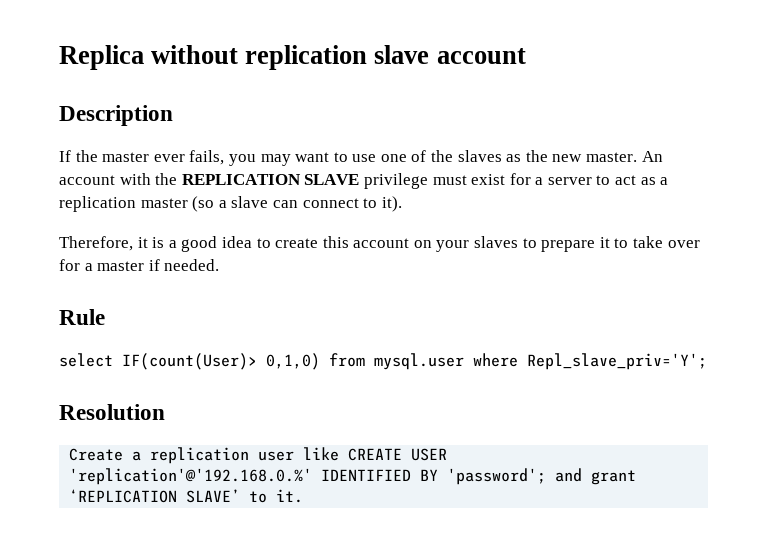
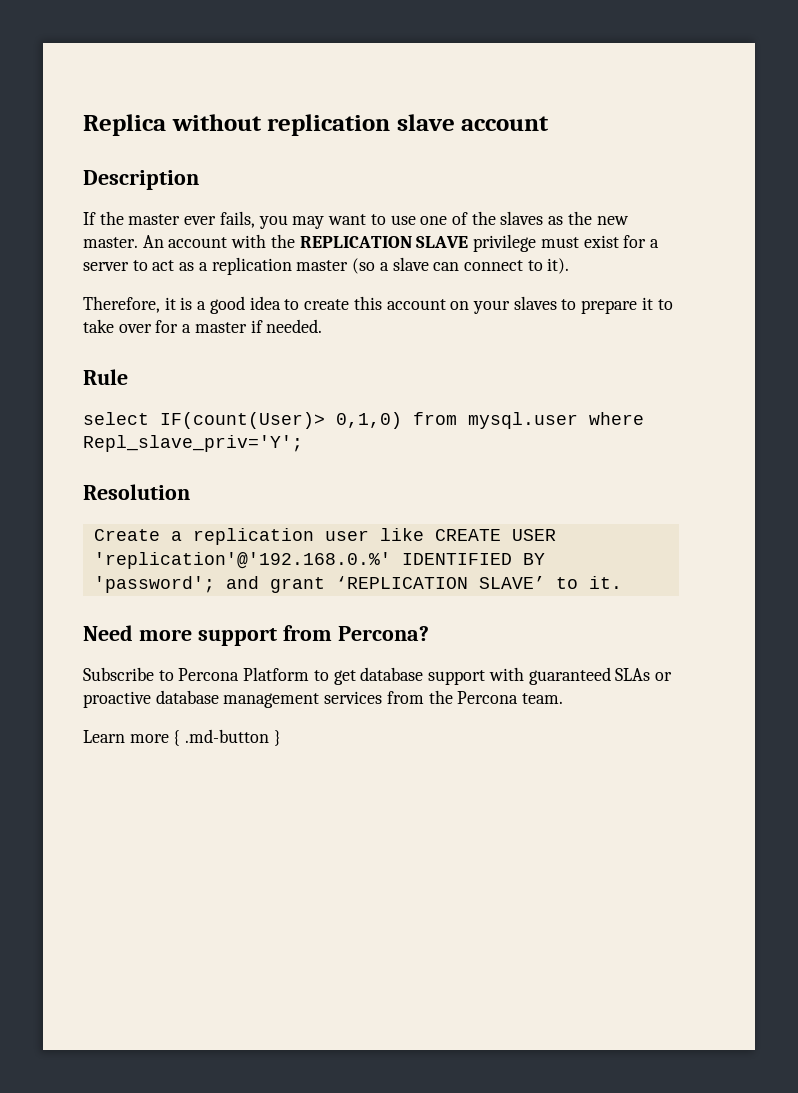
(304, 496) none -> [83,625,429,646] [83,667,672,685] [83,690,564,708] [83,729,281,746] // Need more support from Percona? // Subscribe to Percona Platform to get database support with guaranteed SLAs or proactive database management services from the Percona team. // Learn more { .md-button }

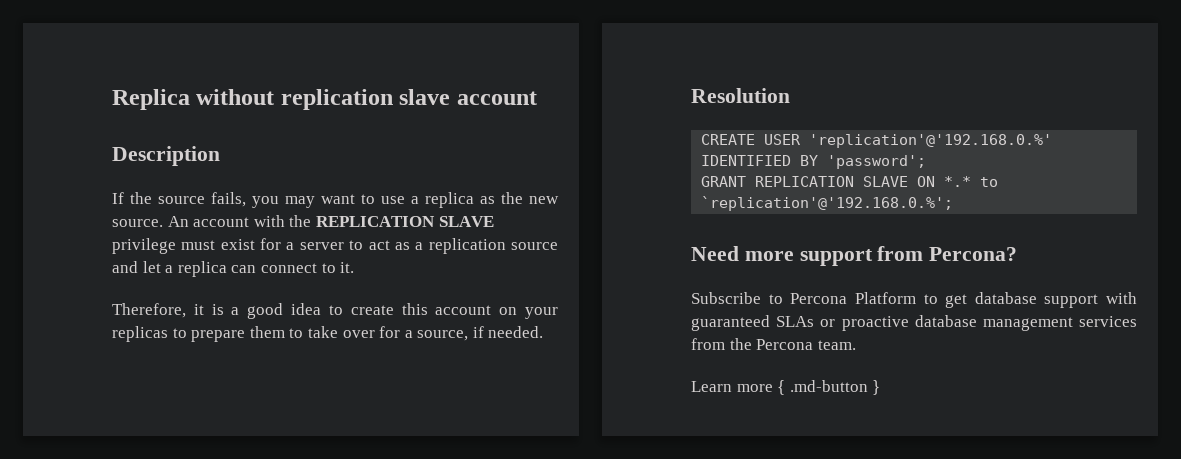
[128,214,217,225] master ever -> [158,196,205,204] source
[420,211,544,225] one of the slaves -> [411,192,474,208] a replica
[83,237,138,248] master. -> [112,219,163,227] source.
[296,257,429,274] master (so a slave -> [511,242,558,250] [112,261,227,277] source and let a replica
[547,258,570,274] it). -> [340,262,355,273] it.
[513,296,557,310] slaves -> [112,326,168,342] replicas
[641,297,653,310] it -> [249,326,285,338] them
[194,322,247,333] master -> [417,330,469,341] source,
[83,369,128,385] [83,412,644,429] [83,435,303,452] [83,484,190,500] [93,528,424,545] Rule // select IF(count(User)> 0,1,0) from mysql.user where Repl_slave_priv='Y'; // Resolution // Create a replication user like -> [691,88,790,103] Resolution //
[225,576,622,593] and grant ‘REPLICATION SLAVE’ to it. -> [701,176,999,187] [701,196,954,211] // GRANT REPLICATION SLAVE ON *.* to `replication'@'192.168.0.%';

